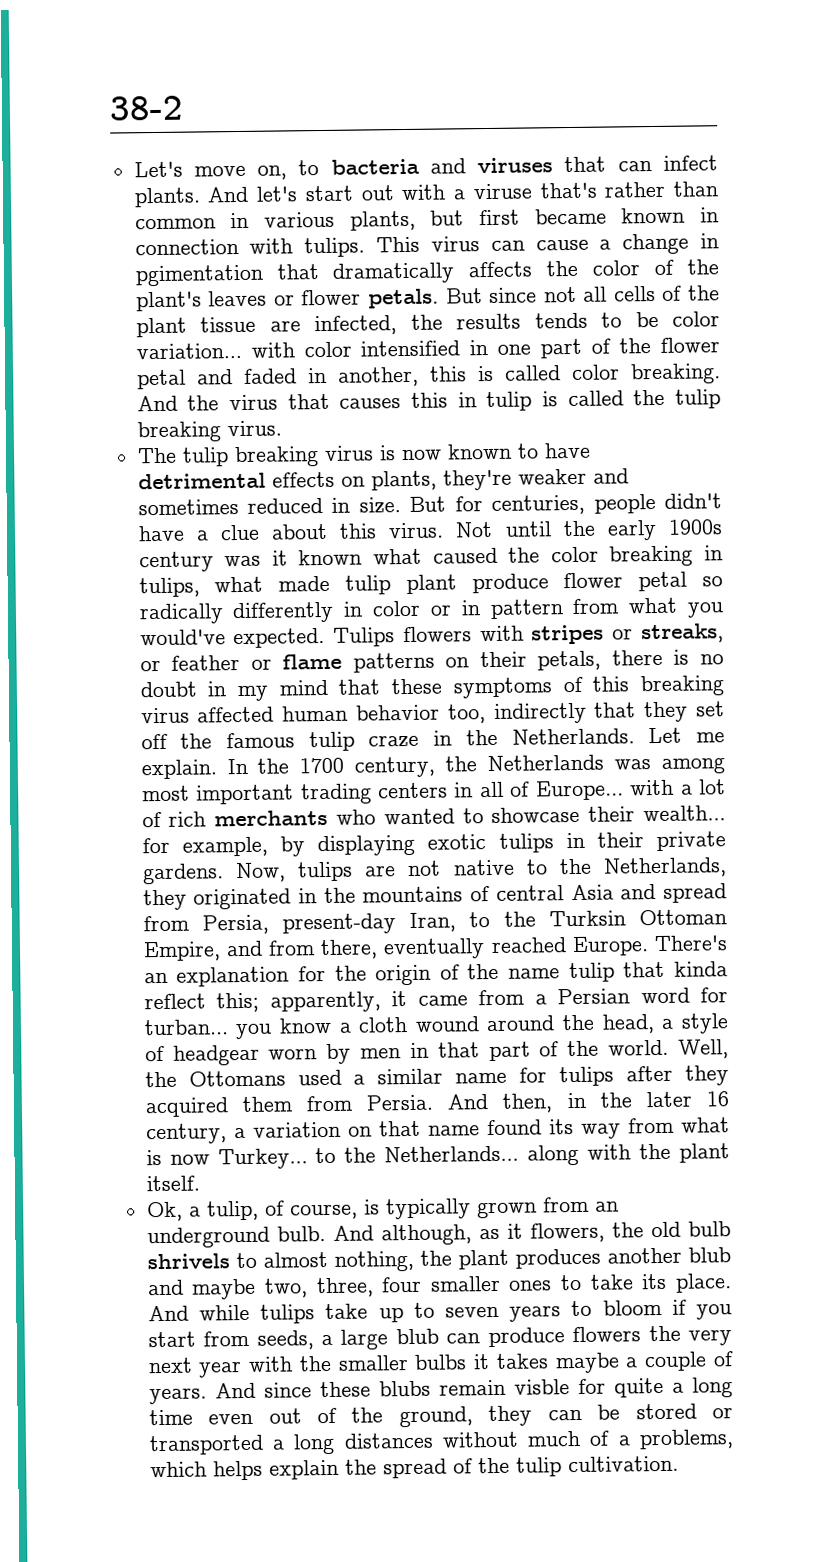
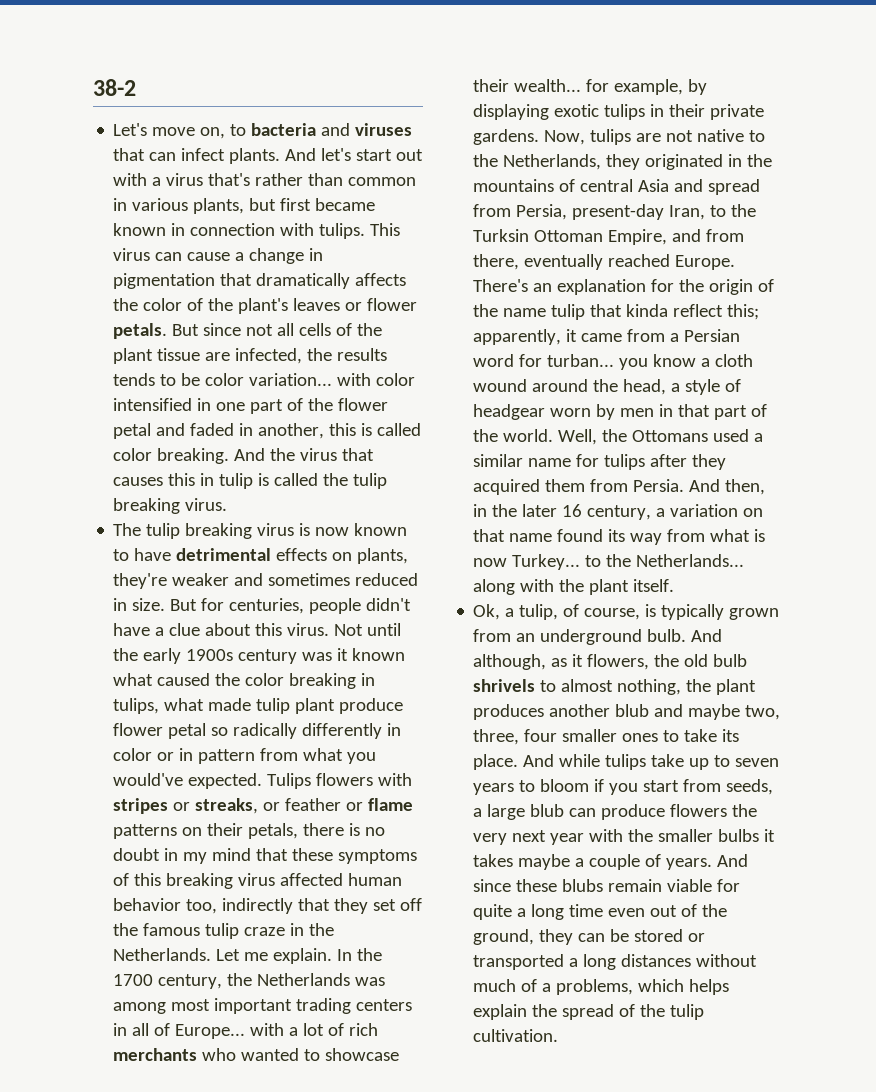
[472,183,532,200] viruse -> [166,173,204,186] virus
[134,264,264,287] pgimentation -> [113,273,216,289] pigmentation
[513,1379,570,1395] visble -> [667,879,713,892] viable

